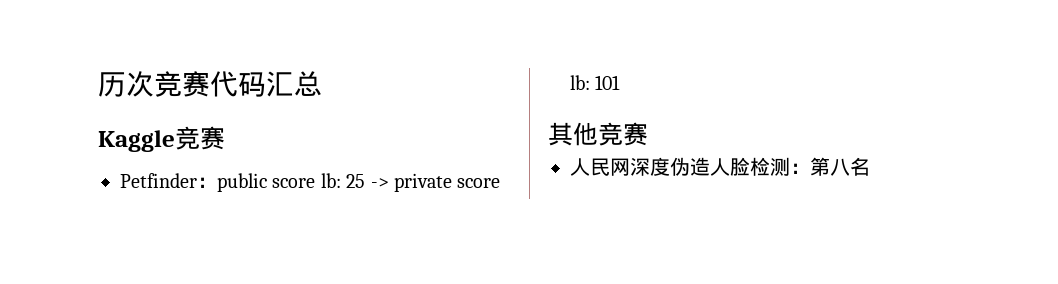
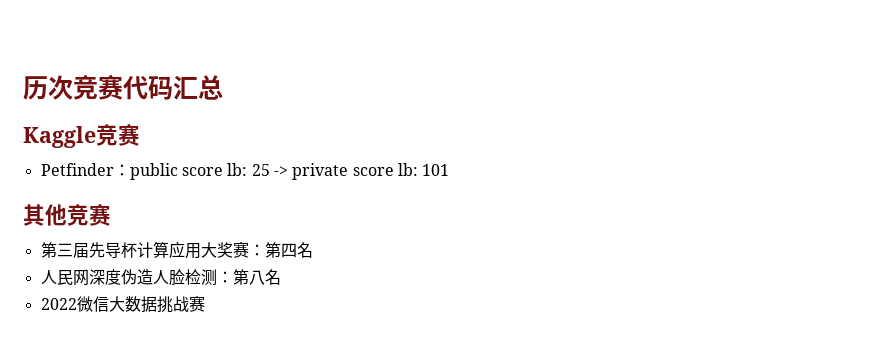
(648, 134) none -> [40,241,313,259] // 第三届先导杯计算应用大奖赛：第四名
(870, 166) none -> [40,295,205,313] // 2022微信大数据挑战赛

